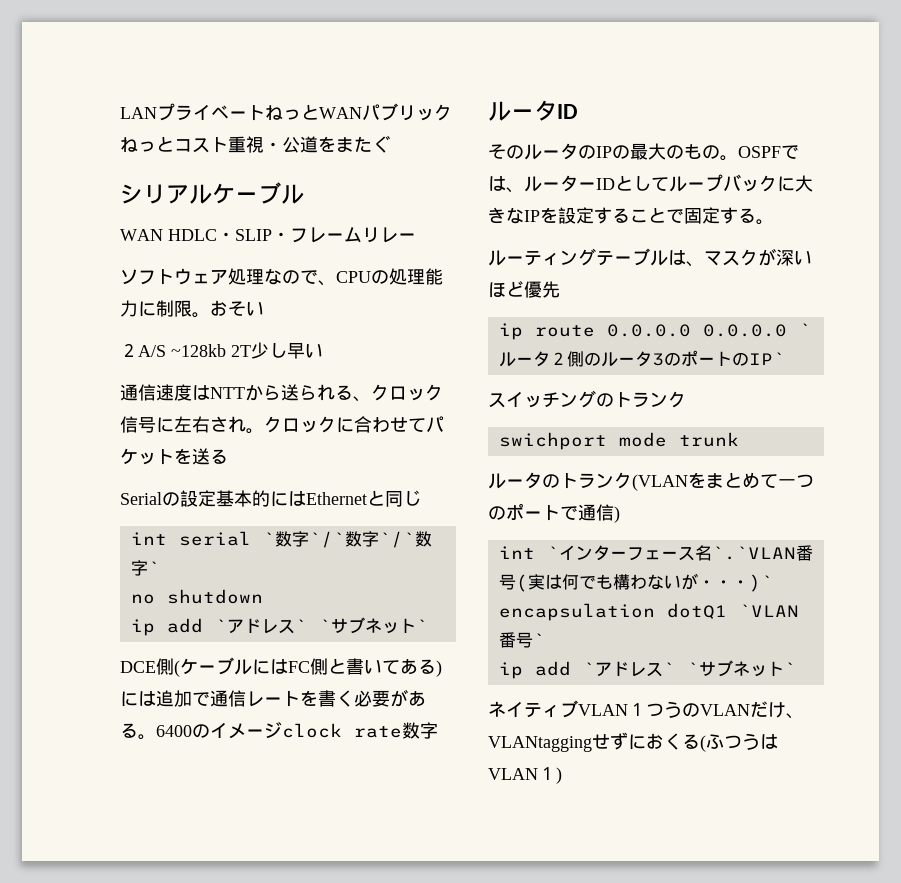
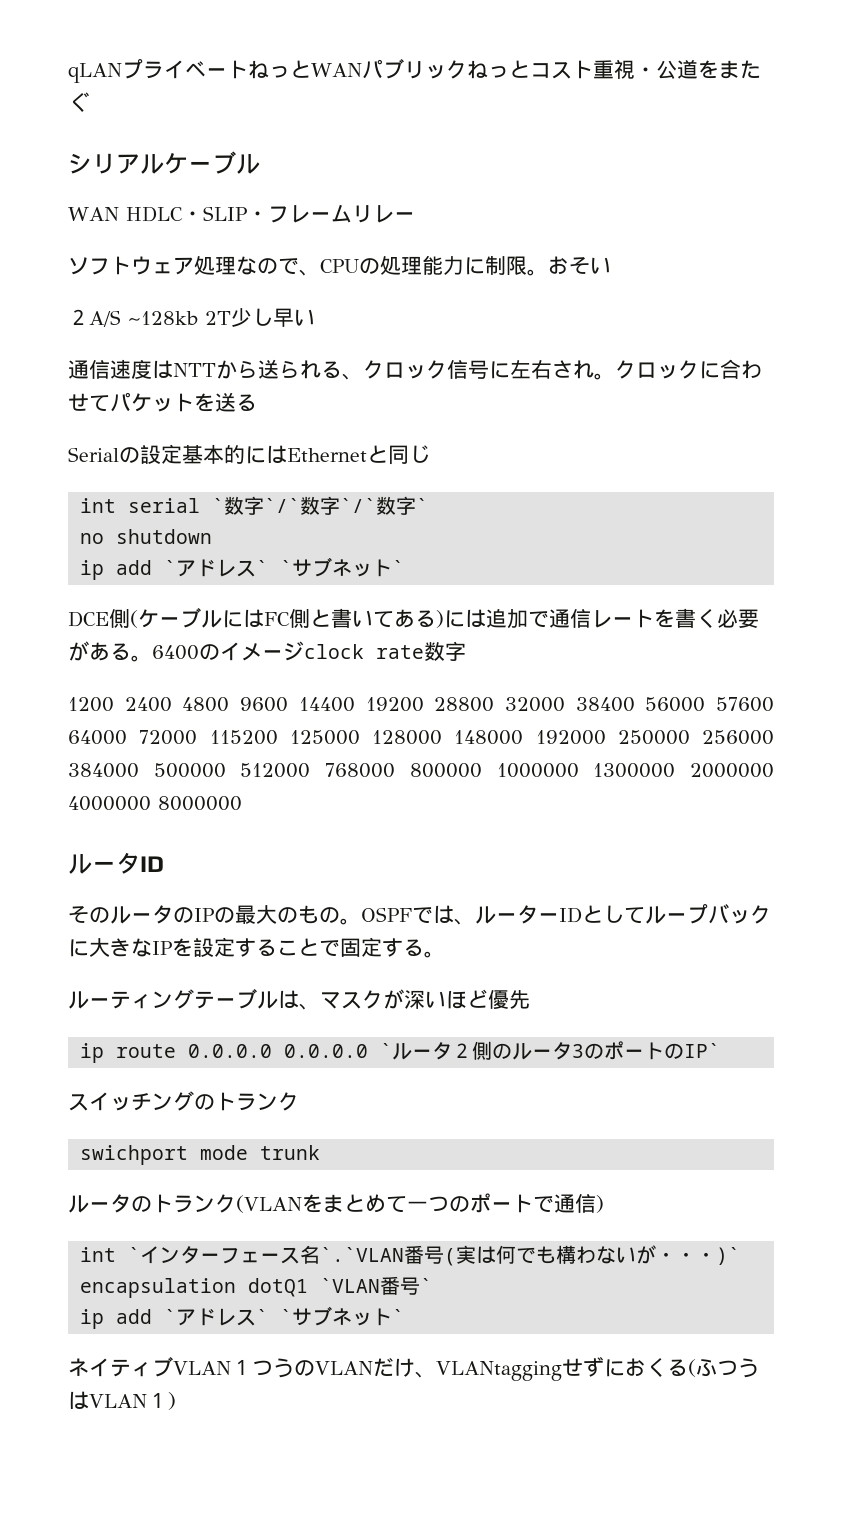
[120,107,157,119] LAN -> [68,63,122,83] qLAN
(438, 730) none -> [68,697,774,712] [68,730,774,745] [68,763,774,778] [68,796,242,811] // 1200 2400 4800 9600 14400 19200 28800 32000 38400 56000 57600 64000 72000 115200 125000 128000 148000 192000 250000 256000 384000 500000 512000 768000 800000 1000000 1300000 2000000 4000000 8000000

